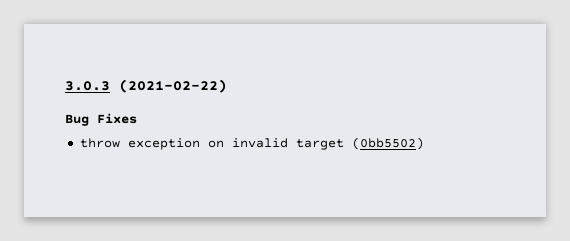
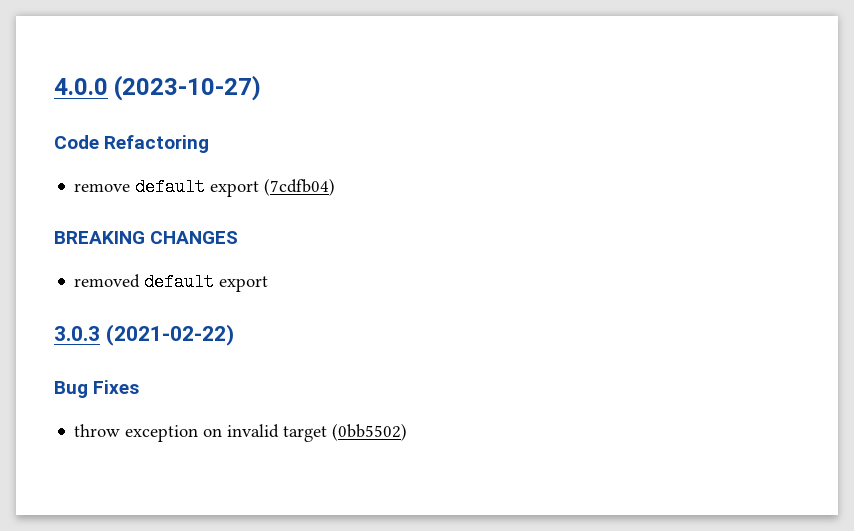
(65, 86) none -> [54,75,262,101] [54,135,210,153] [74,178,336,197] [54,231,239,244] [74,273,269,292] 4.0.0 (2023-10-27) // Code Refactoring // remove default export (7cdfb04) // BREAKING CHANGES // removed default export //

